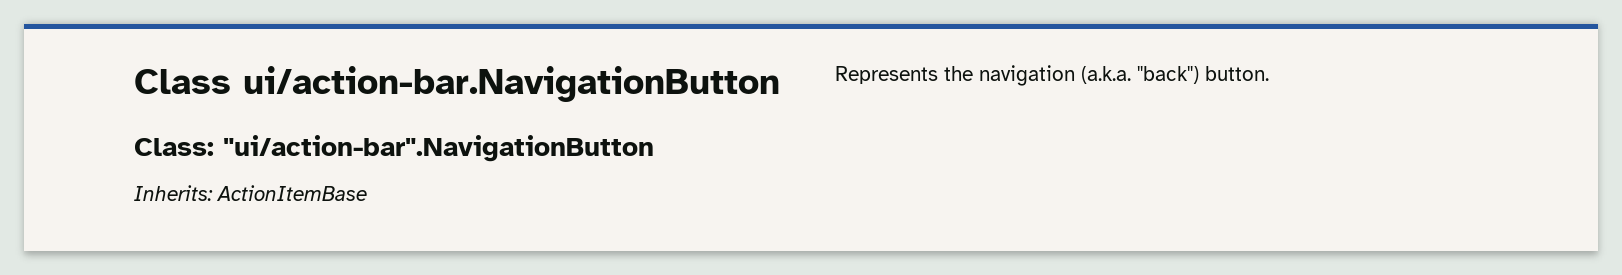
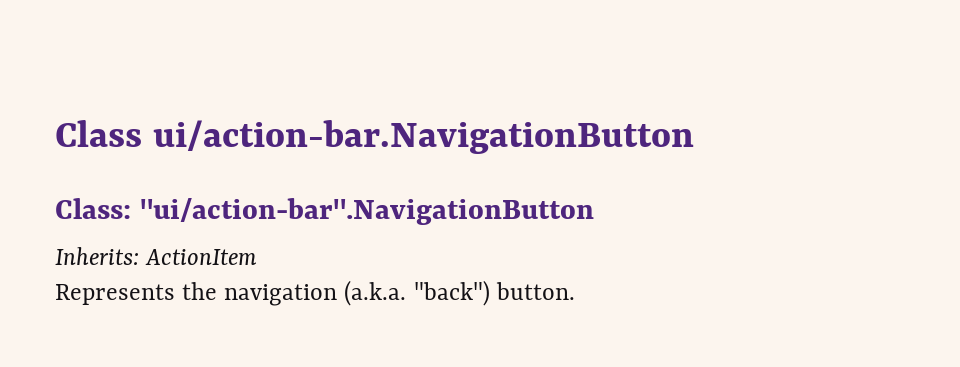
[216,185,367,201] ActionItemBase -> [145,249,258,265] ActionItem

